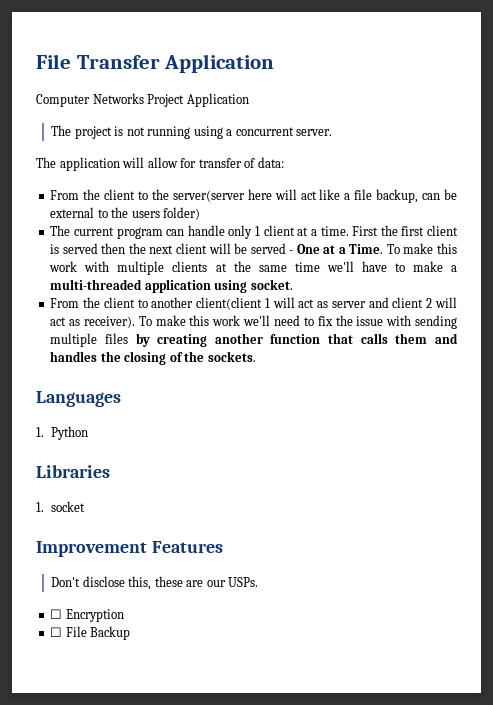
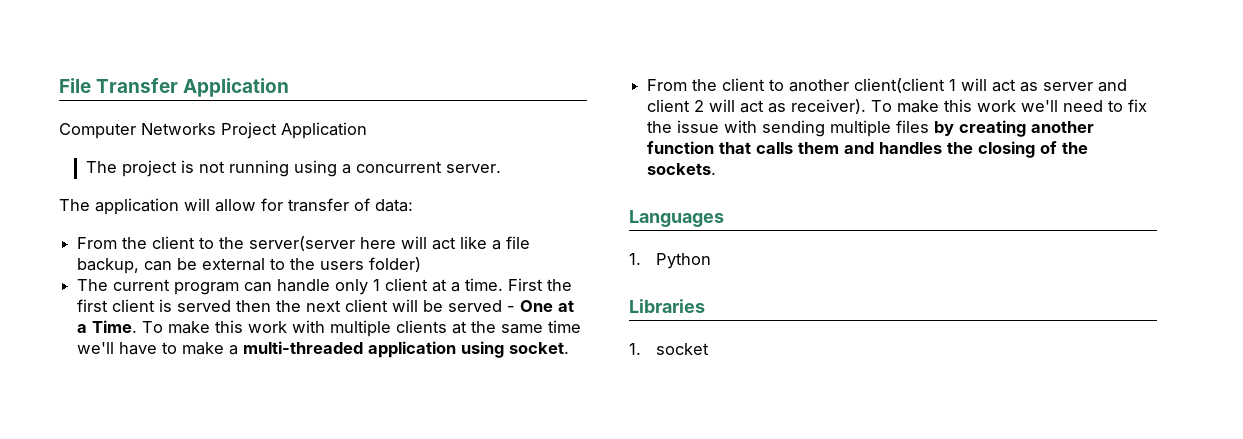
[36,541,223,557] [51,576,259,590] [50,609,124,622] [50,626,131,640] // Improvement Features // Don't disclose this, these are our USPs. // ☐ Encryption // ☐ File Backup -> (709, 349) none

